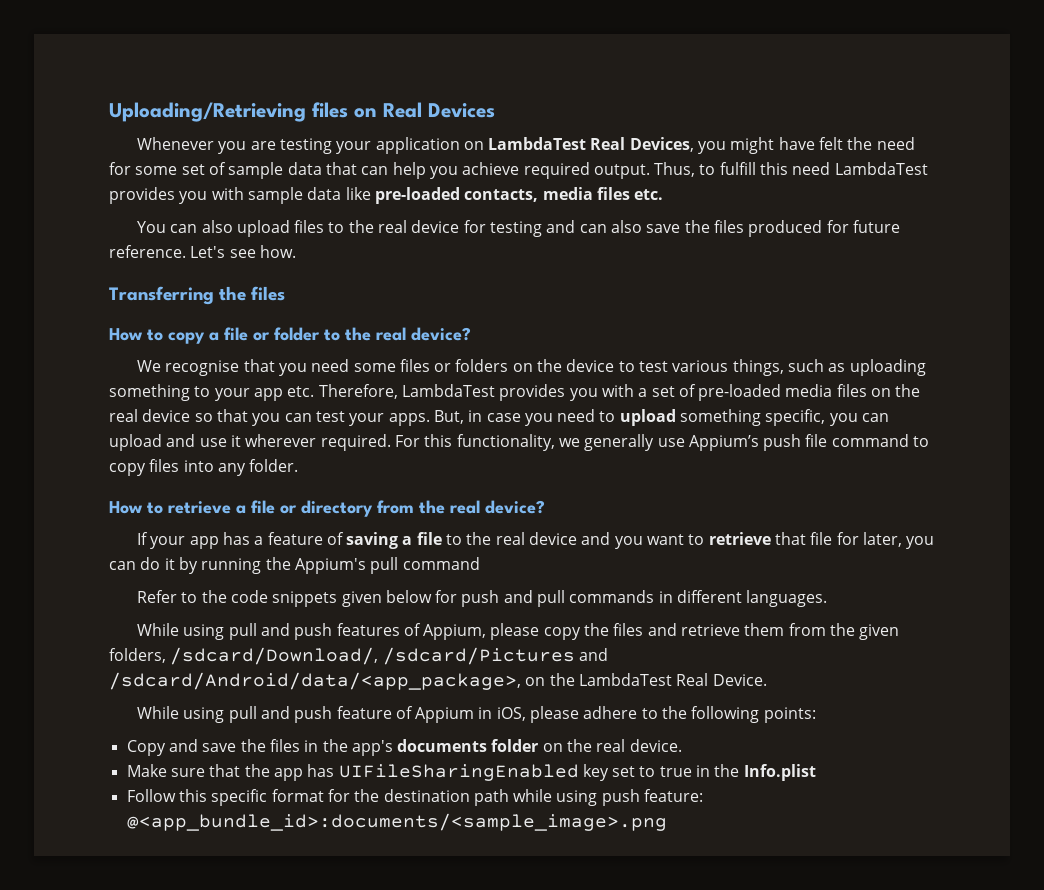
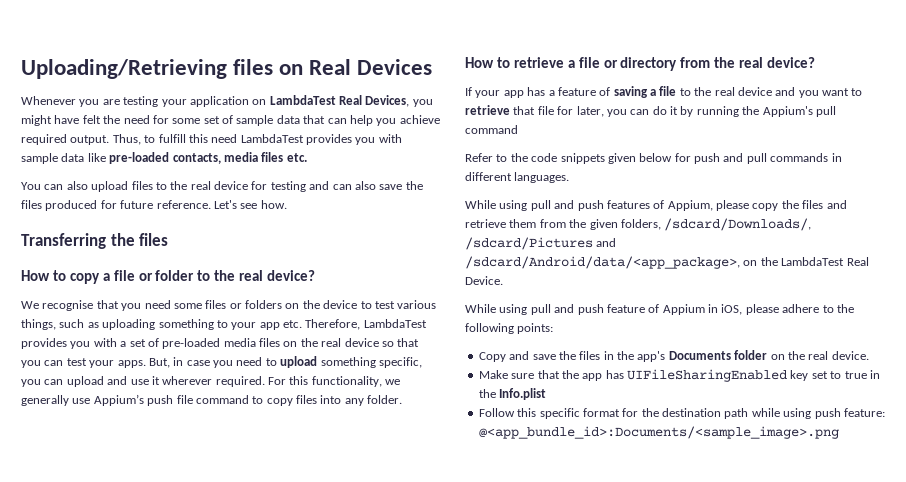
[170,647,379,665] /sdcard/Download/, -> [664,218,812,231] /sdcard/Downloads/,
[397,739,488,752] documents -> [668,351,731,360] Documents
[126,813,667,831] @<app_bundle_id>:documents/<sample_image>.png -> [478,426,839,439] @<app_bundle_id>:Documents/<sample_image>.png

